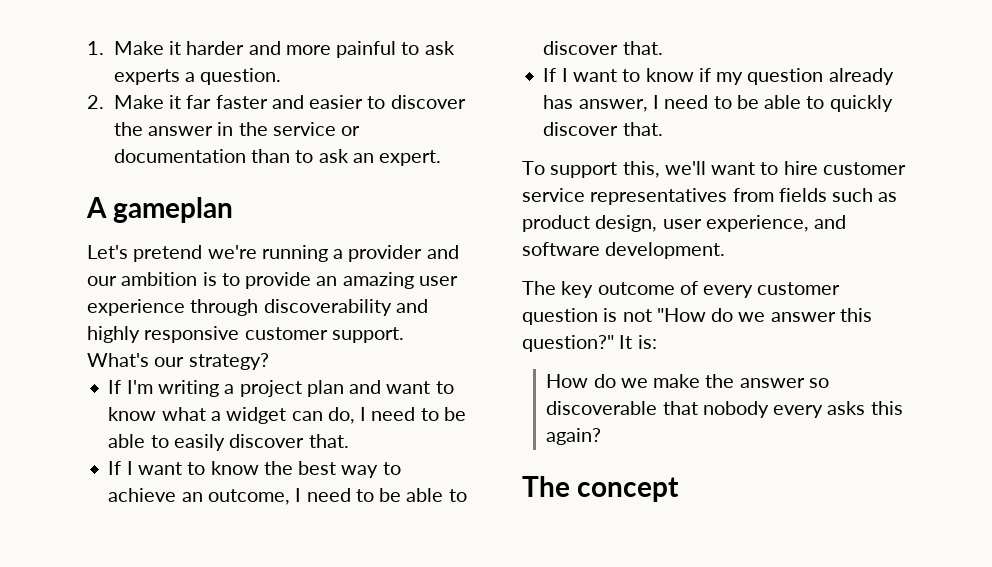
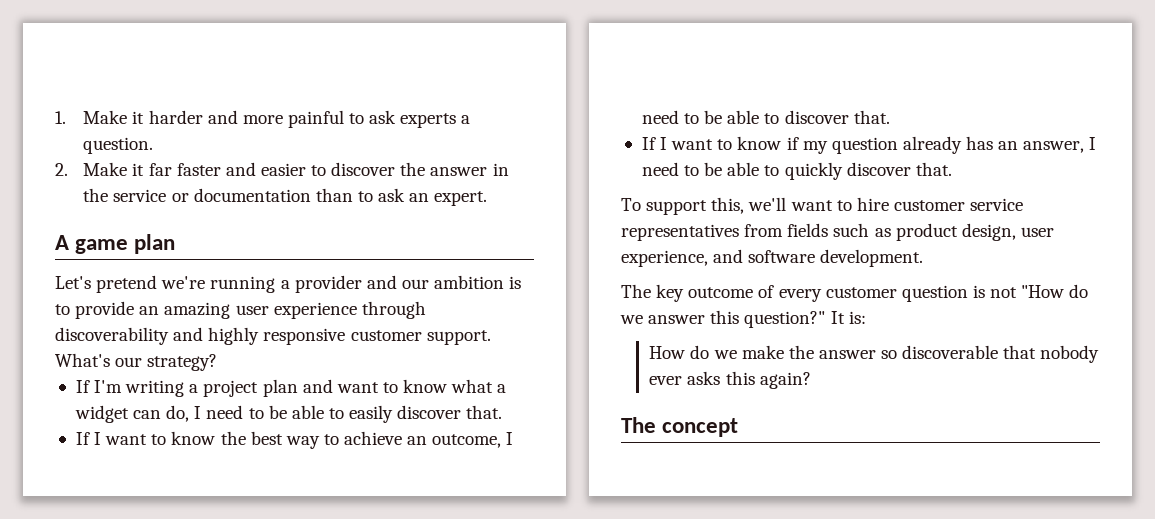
[113,197,234,223] gameplan -> [75,234,176,254] game plan
(574, 102) none -> [998,141,1019,150] an
[773,405,824,418] every -> [649,376,683,385] ever

